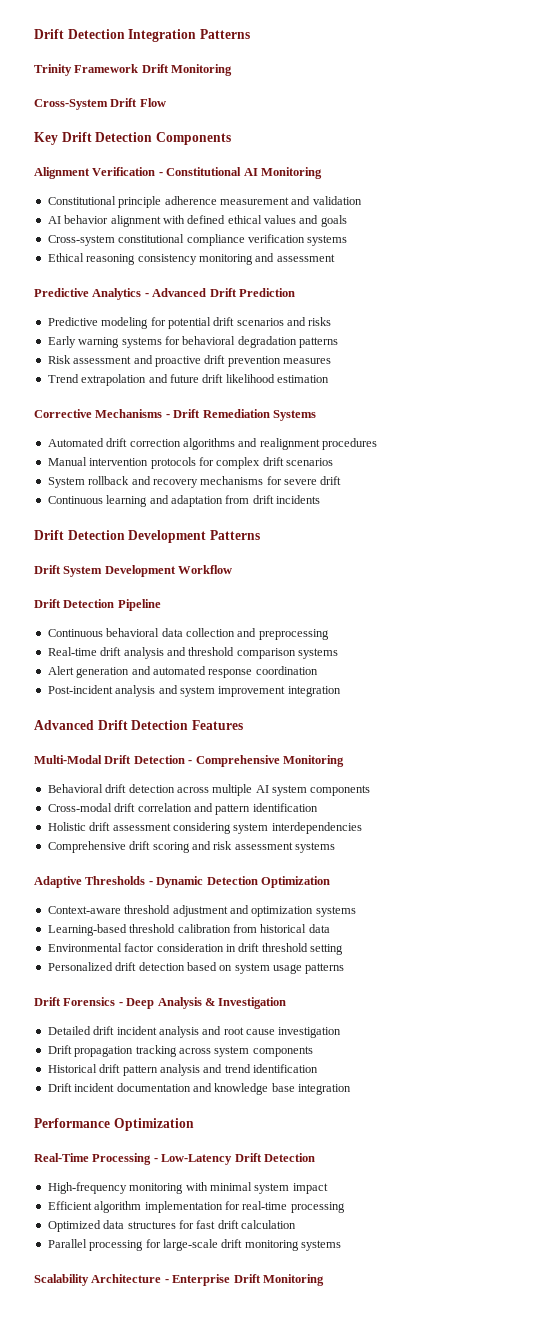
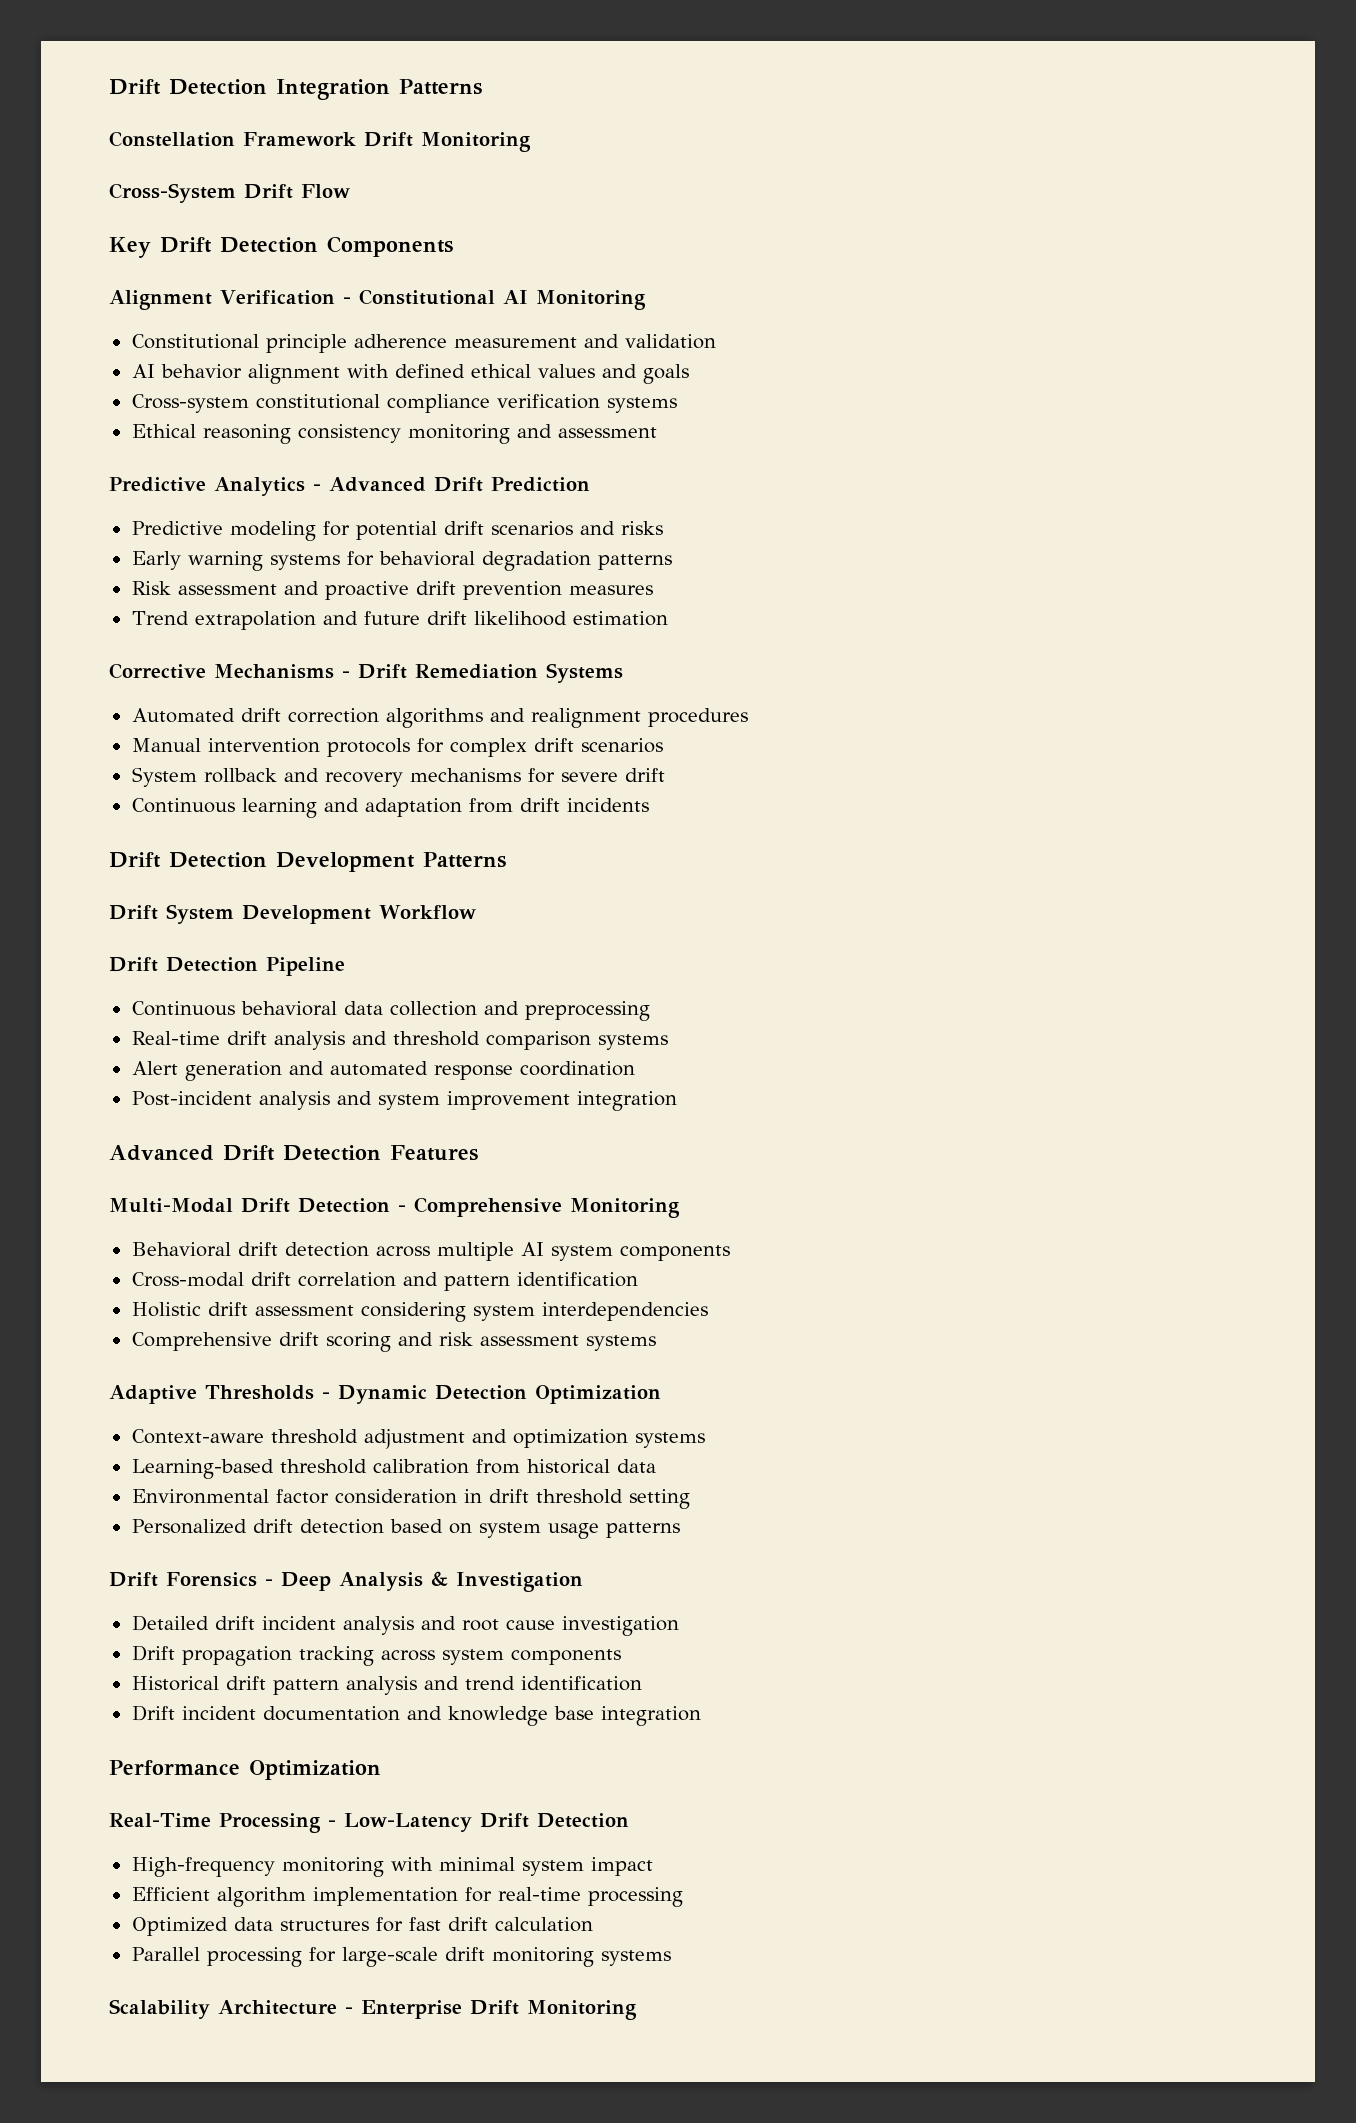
[34,64,72,76] Trinity -> [109,131,235,147] Constellation

